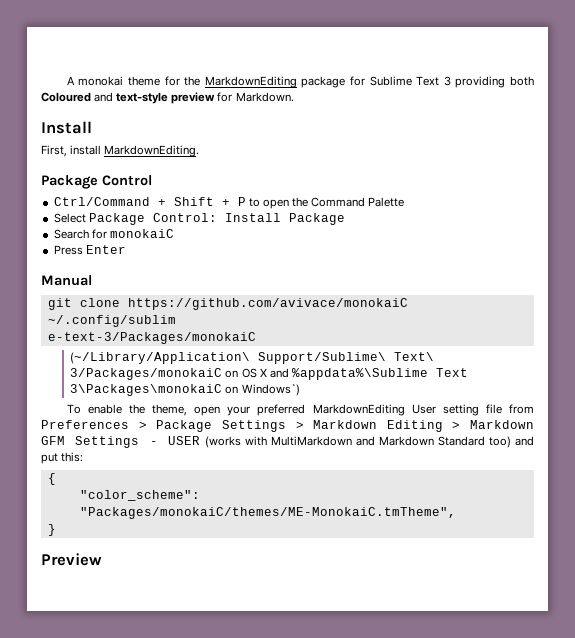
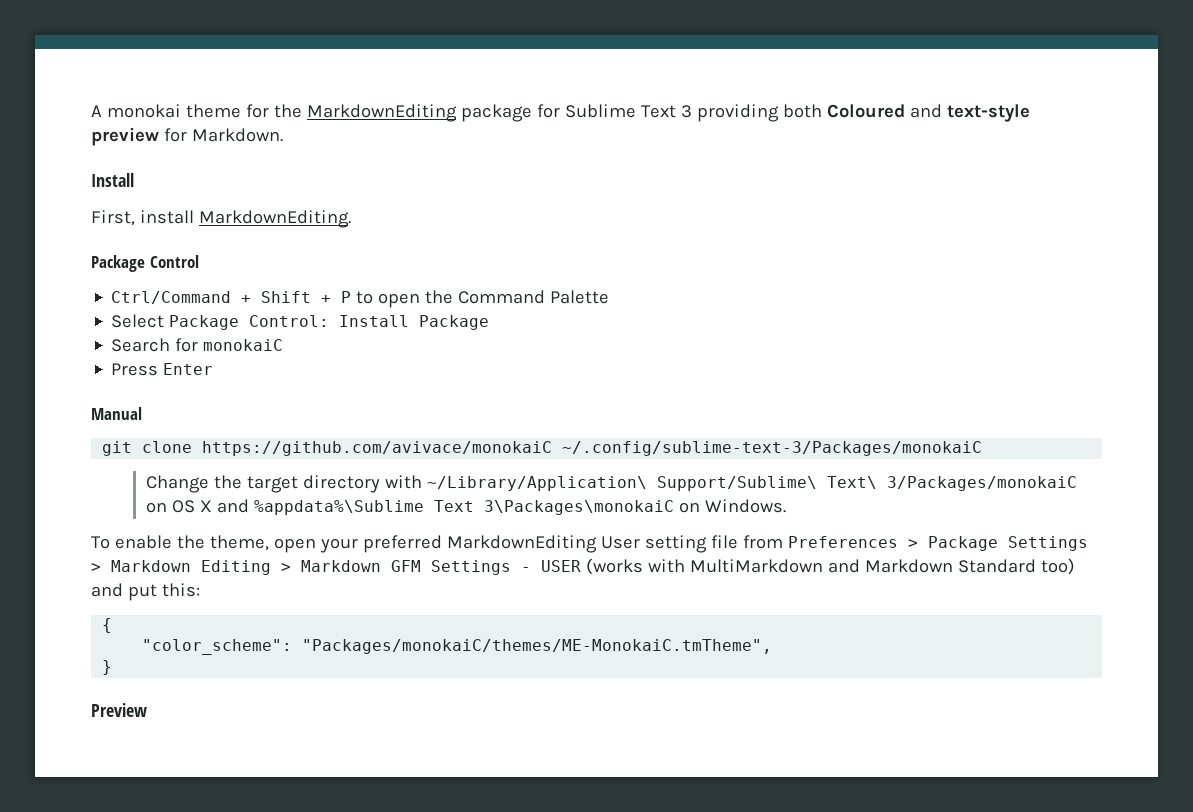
[47,315,176,327] [47,332,256,344] [70,352,251,364] ~/.config/sublim // e-text-3/Packages/monokaiC // (~/Library/Application\ -> [562,441,983,456] [146,475,648,493] ~/.config/sublime-text-3/Packages/monokaiC // Change the target directory with ~/Library/Application\
[241,384,300,396] Windows`) -> [705,499,787,513] Windows.

